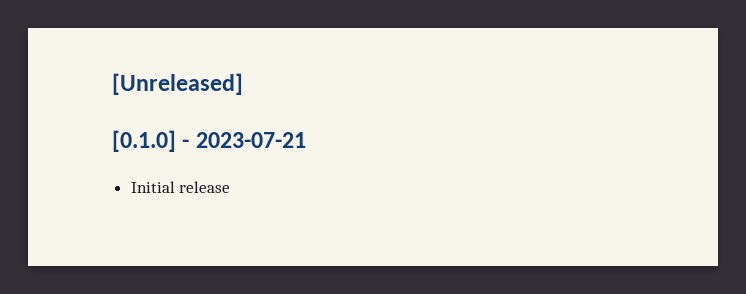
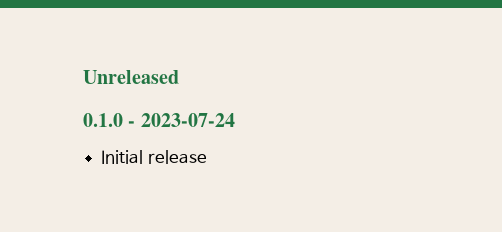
[112,73,243,95] [112,130,306,152] [Unreleased] // [0.1.0] - 2023-07-21 -> [83,70,179,84] [83,113,235,127] Unreleased // 0.1.0 - 2023-07-24

